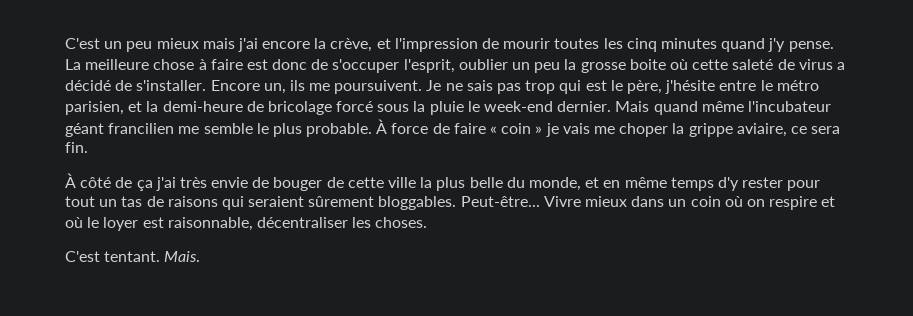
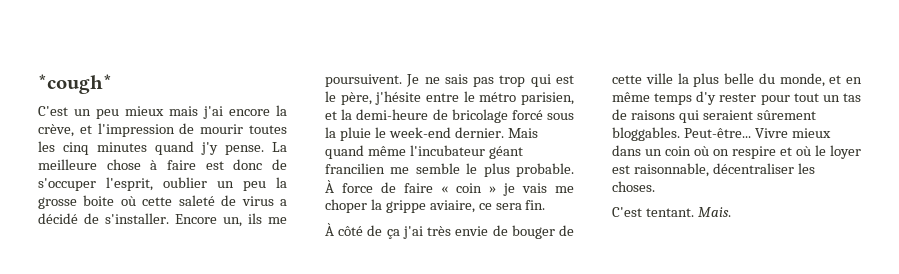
(65, 43) none -> [38,74,112,94] *cough* //

